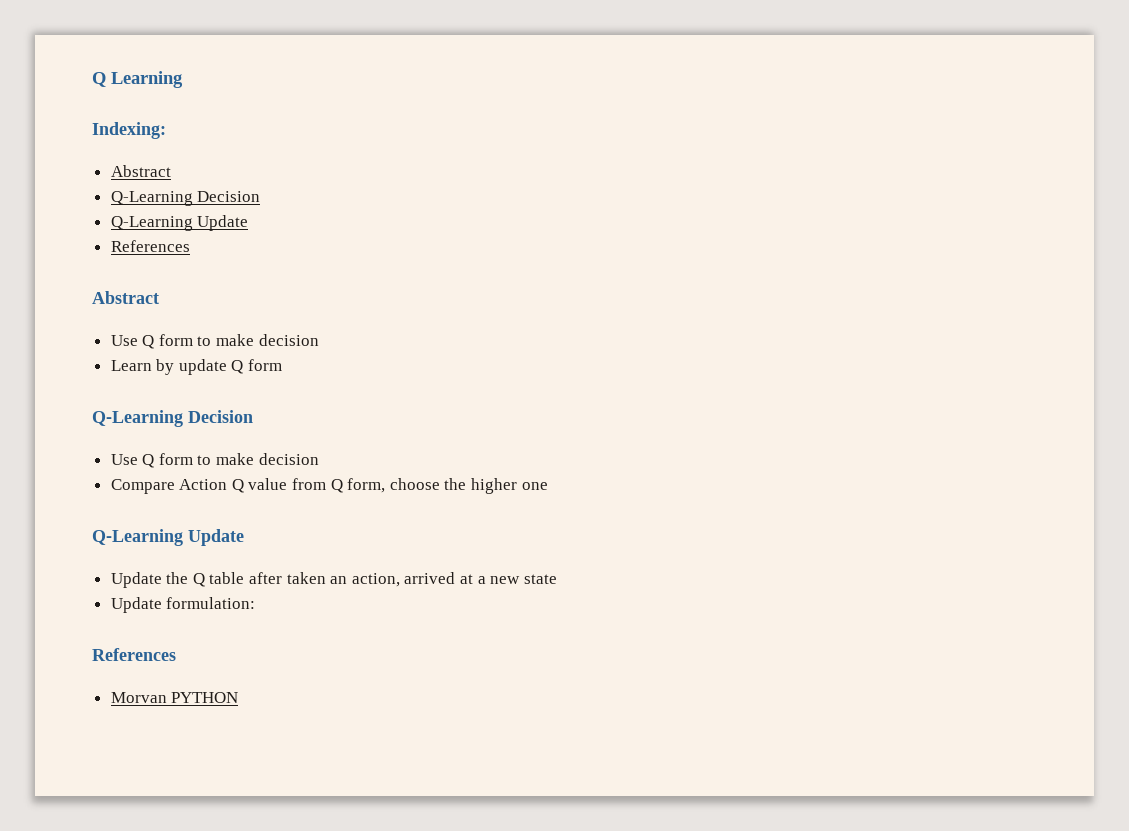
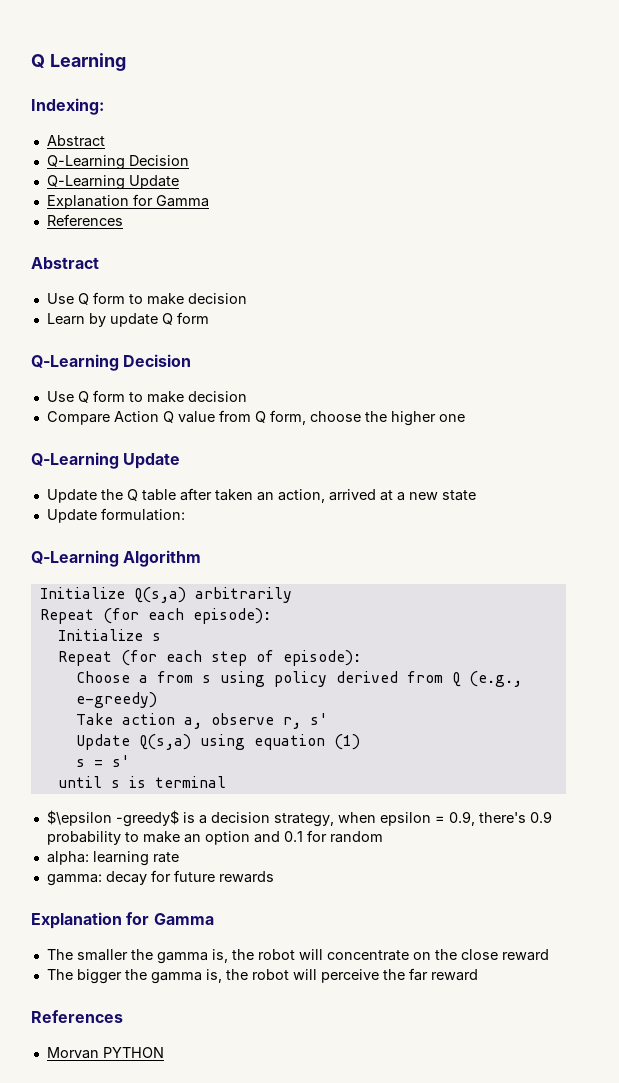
(249, 223) none -> [46,194,209,209] // Explanation for Gamma
(256, 603) none -> [31,550,202,567] [39,587,292,603] [39,608,271,624] [57,629,161,641] [57,650,361,666] [75,671,522,687] [75,692,157,708] [75,713,328,729] [75,734,360,750] [75,755,130,767] [57,776,226,788] [46,810,552,827] [46,830,383,845] [46,851,179,866] [46,870,274,886] [31,912,214,929] [46,949,549,964] [46,968,478,984] // Q-Learning Algorithm // Initialize Q(s,a) arbitrarily // Repeat (for each episode): // Initialize s // Repeat (for each step of episode): // Choose a from s using policy derived from Q (e.g., e-greedy) // Take action a, observe r, s' // Update Q(s,a) using equation (1) // s = s' // until s is terminal // $\epsilon -greedy$ is a decision strategy, when epsilon = 0.9, there's 0.9 probability to make an option and 0.1 for random // alpha: learning rate // gamma: decay for future rewards // Explanation for Gamma // The smaller the gamma is, the robot will concentrate on the close reward // The bigger the gamma is, the robot will perceive the far reward

